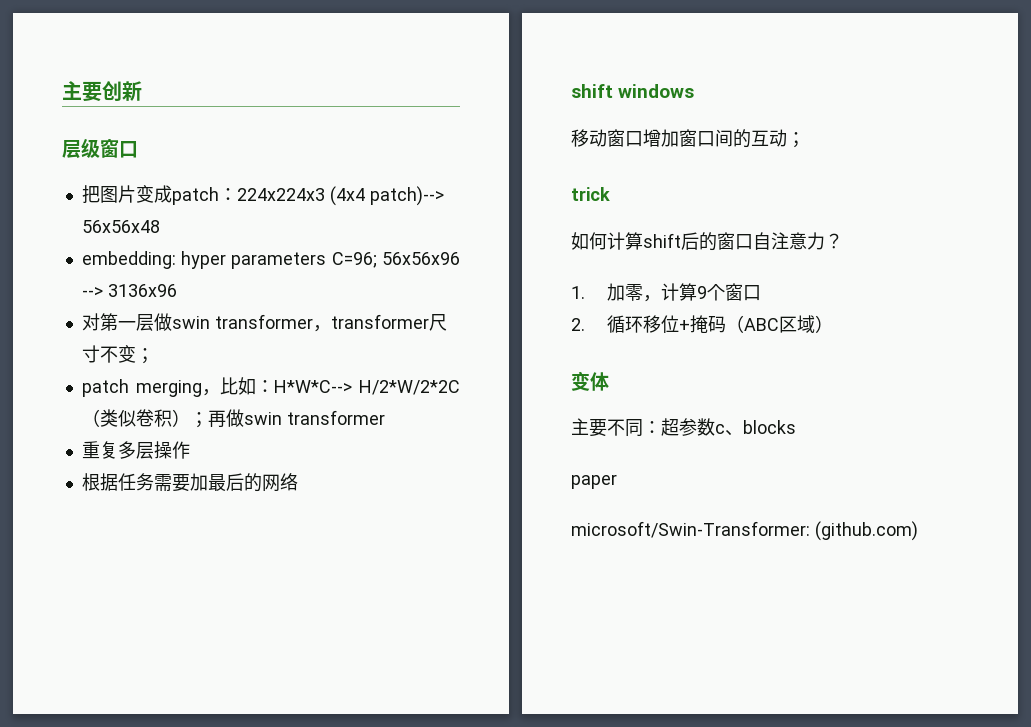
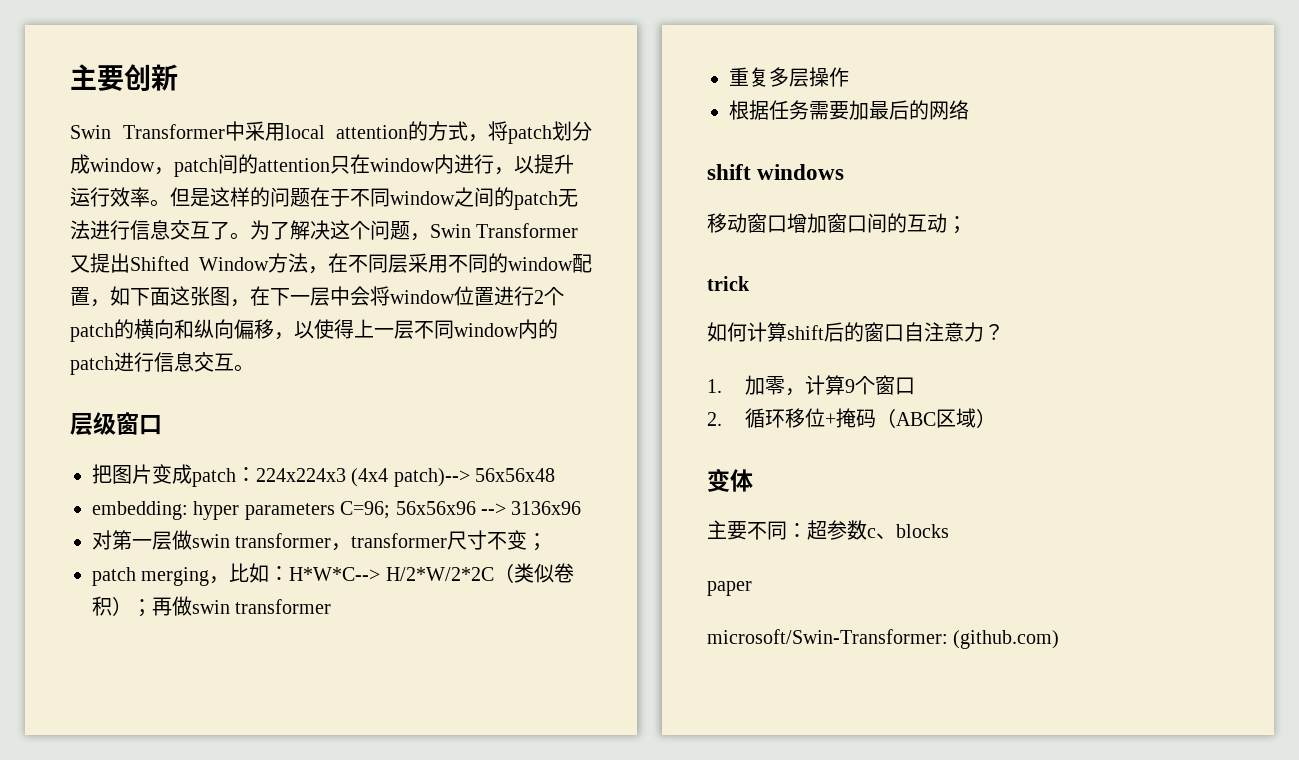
(142, 91) none -> [70,121,592,144] [70,154,574,177] [70,187,578,210] [70,220,579,241] [70,253,592,274] [70,286,564,307] [70,319,558,342] [70,352,254,375] // Swin Transformer中采用local attention的方式，将patch划分成window，patch间的attention只在window内进行，以提升运行效率。但是这样的问题在于不同window之间的patch无法进行信息交互了。为了解决这个问题，Swin Transformer又提出Shifted Window方法，在不同层采用不同的window配置，如下面这张图，在下一层中会将window位置进行2个patch的横向和纵向偏移，以使得上一层不同window内的patch进行信息交互。

